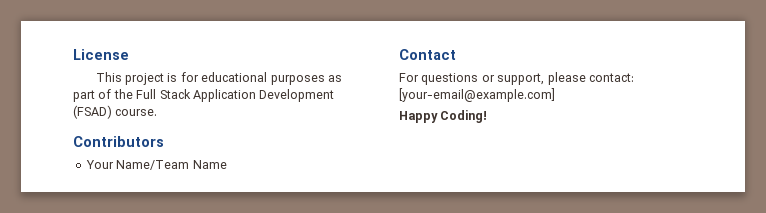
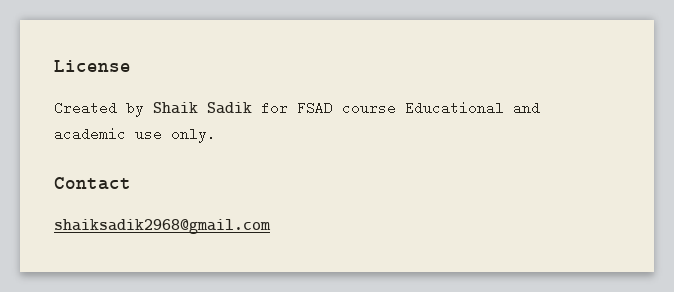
[95,72,342,85] [73,89,335,102] [73,105,158,119] [73,136,164,147] [85,160,227,170] [399,49,456,60] [399,72,634,85] [399,88,555,102] [399,110,488,123] This project is for educational purposes as part of the Full Stack Application Development (FSAD) course. // Contributors // Your Name/Team Name // Contact // For questions or support, please contact: [your-email@example.com] // Happy Coding! -> [54,101,540,117] [54,127,216,143] [54,177,131,190] [54,219,271,234] Created by Shaik Sadik for FSAD course Educational and academic use only. // Contact // shaiksadik2968@gmail.com

